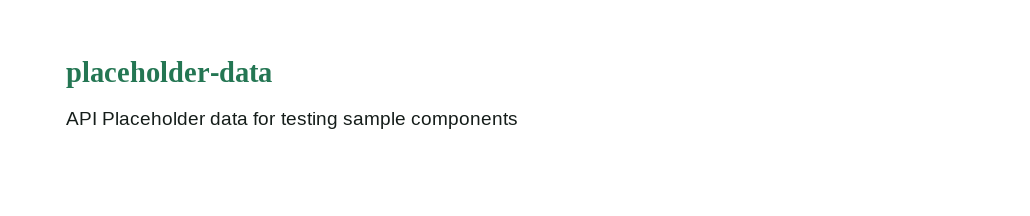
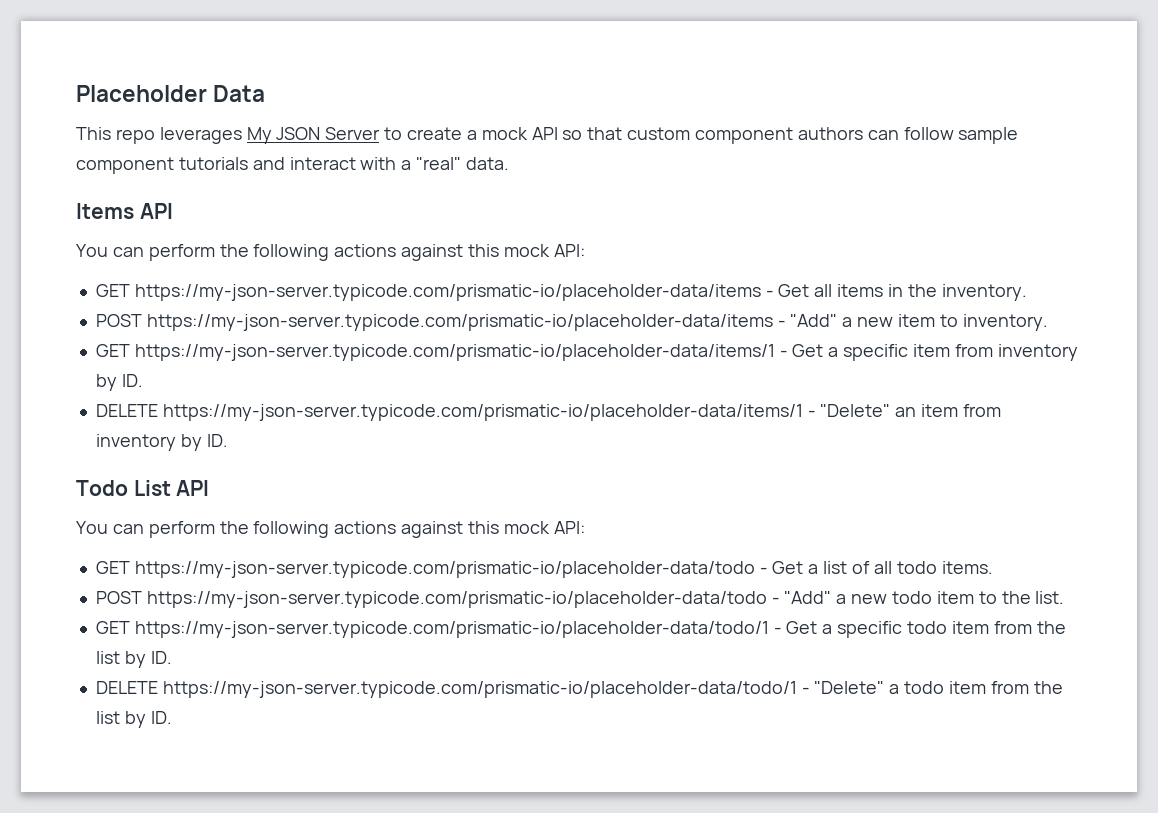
[66,61,272,88] [66,112,518,129] placeholder-data // API Placeholder data for testing sample components -> [76,85,266,102] [76,127,1019,144] [76,157,510,174] [76,203,173,219] [76,244,585,261] [95,284,1027,301] [95,314,1048,331] [95,344,1078,361] [95,374,143,391] [95,404,1001,421] [95,434,228,451] [76,480,210,496] [76,521,585,538] [95,561,993,578] [95,591,1065,608] [95,621,1066,638] [95,651,172,668] [95,681,1063,698] [95,711,172,728] Placeholder Data // This repo leverages My JSON Server to create a mock API so that custom component authors can follow sample component tutorials and interact with a "real" data. // Items API // You can perform the following actions against this mock API: // GET https://my-json-server.typicode.com/prismatic-io/placeholder-data/items - Get all items in the inventory. // POST https://my-json-server.typicode.com/prismatic-io/placeholder-data/items - "Add" a new item to inventory. // GET https://my-json-server.typicode.com/prismatic-io/placeholder-data/items/1 - Get a specific item from inventory by ID. // DELETE https://my-json-server.typicode.com/prismatic-io/placeholder-data/items/1 - "Delete" an item from inventory by ID. // Todo List API // You can perform the following actions against this mock API: // GET https://my-json-server.typicode.com/prismatic-io/placeholder-data/todo - Get a list of all todo items. // POST https://my-json-server.typicode.com/prismatic-io/placeholder-data/todo - "Add" a new todo item to the list. // GET https://my-json-server.typicode.com/prismatic-io/placeholder-data/todo/1 - Get a specific todo item from the list by ID. // DELETE https://my-json-server.typicode.com/prismatic-io/placeholder-data/todo/1 - "Delete" a todo item from the list by ID.

